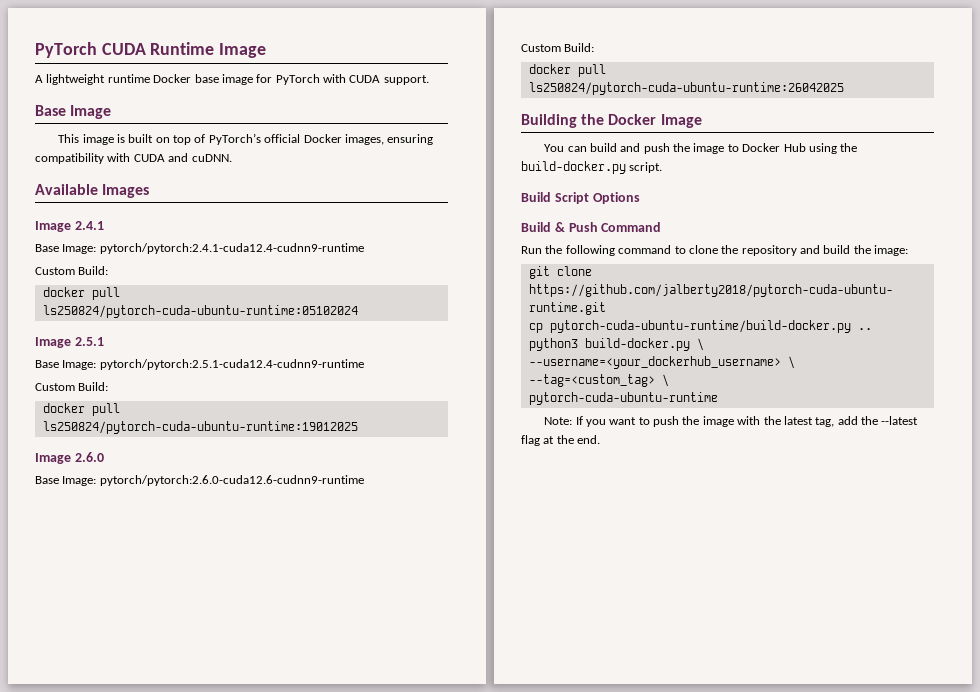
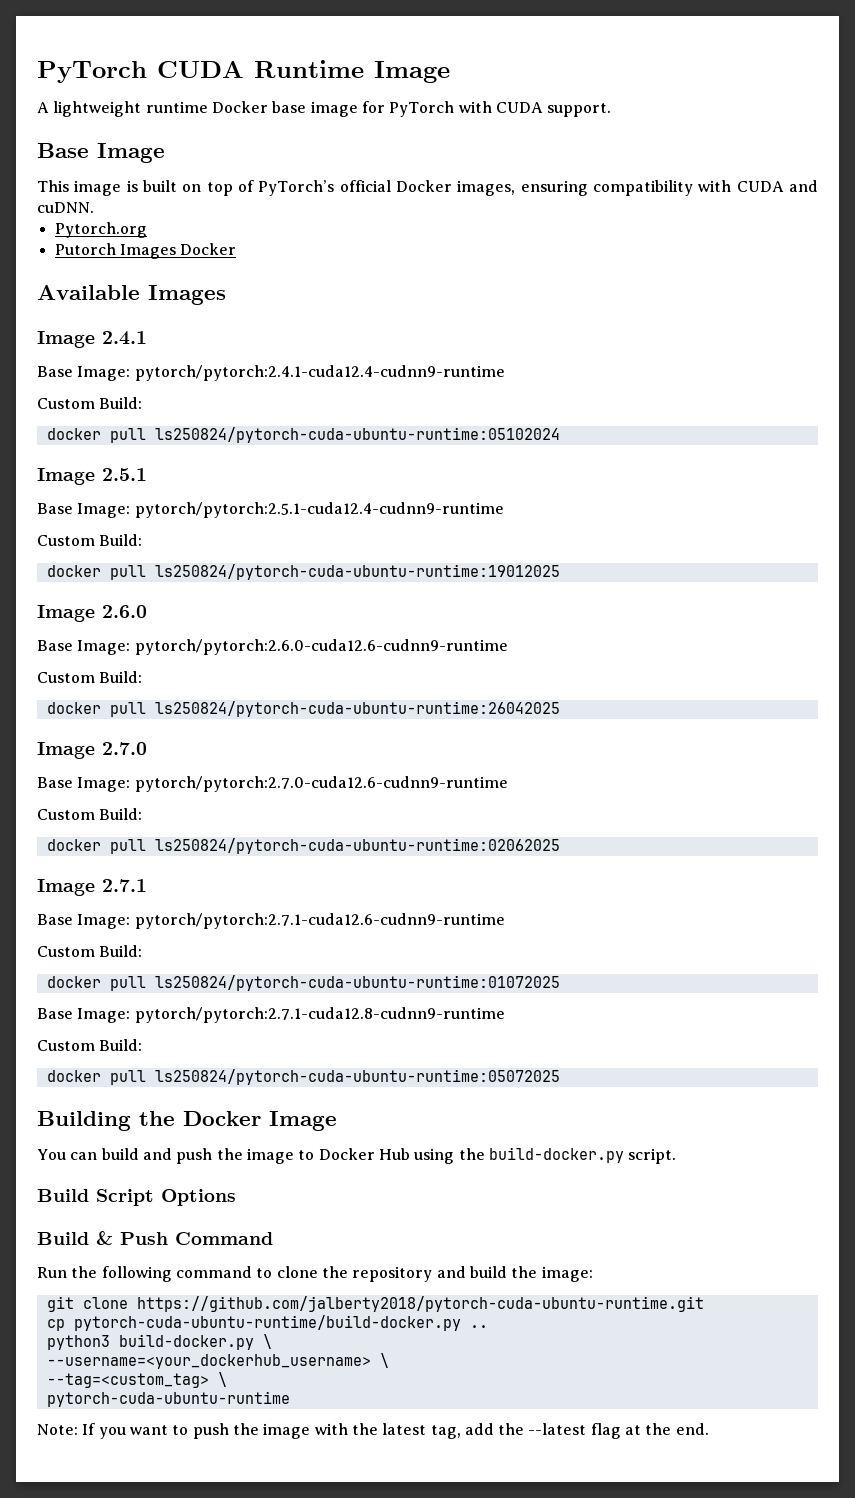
(232, 158) none -> [54,222,147,238] [54,243,237,259] // Pytorch.org // Putorch Images Docker
(844, 88) none -> [37,742,147,759] [37,776,508,792] [37,808,143,820] [46,838,560,854] [37,879,147,896] [37,913,505,929] [37,945,143,957] [46,975,560,991] [37,1007,505,1023] [37,1039,143,1051] [46,1069,560,1085] // Image 2.7.0 // Base Image: pytorch/pytorch:2.7.0-cuda12.6-cudnn9-runtime // Custom Build: // docker pull ls250824/pytorch-cuda-ubuntu-runtime:02062025 // Image 2.7.1 // Base Image: pytorch/pytorch:2.7.1-cuda12.6-cudnn9-runtime // Custom Build: // docker pull ls250824/pytorch-cuda-ubuntu-runtime:01072025 // Base Image: pytorch/pytorch:2.7.1-cuda12.8-cudnn9-runtime // Custom Build: // docker pull ls250824/pytorch-cuda-ubuntu-runtime:05072025

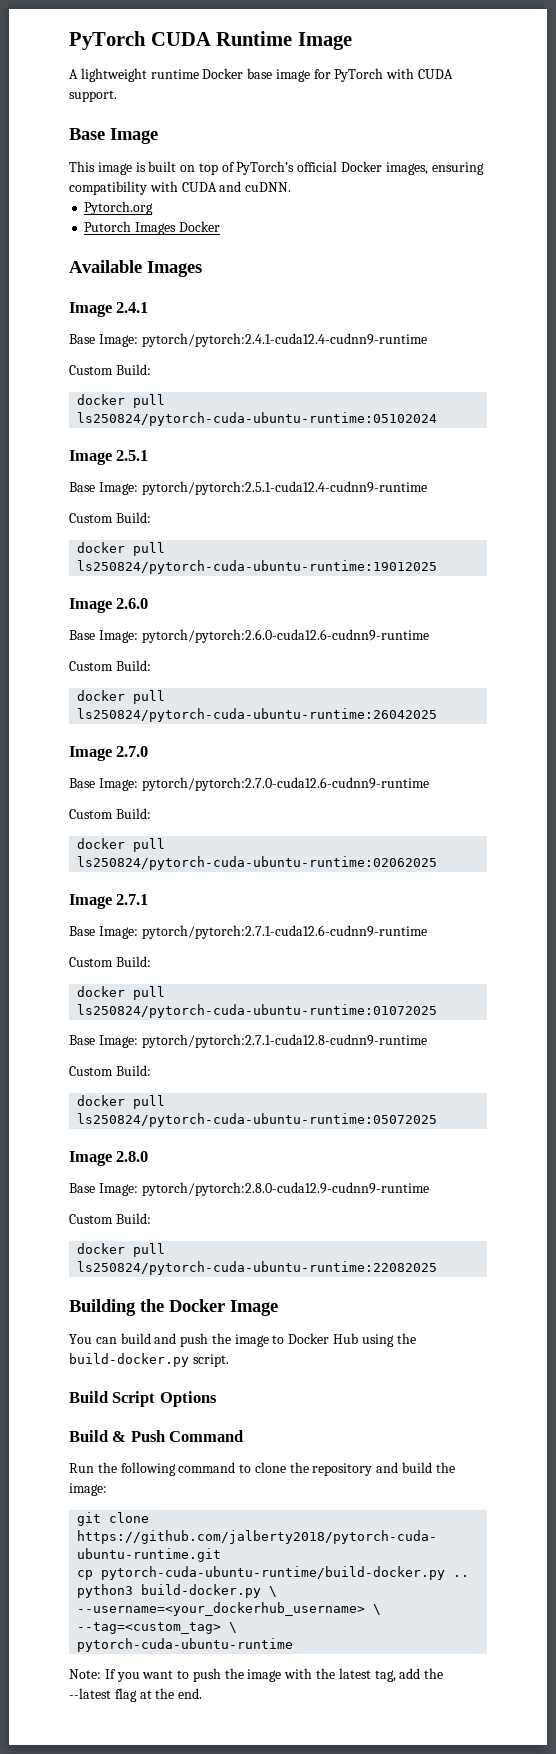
(560, 1077) none -> [69,1151,149,1166] [69,1182,429,1196] [69,1213,151,1224] [77,1243,166,1257] [77,1261,438,1275] // Image 2.8.0 // Base Image: pytorch/pytorch:2.8.0-cuda12.9-cudnn9-runtime // Custom Build: // docker pull ls250824/pytorch-cuda-ubuntu-runtime:22082025

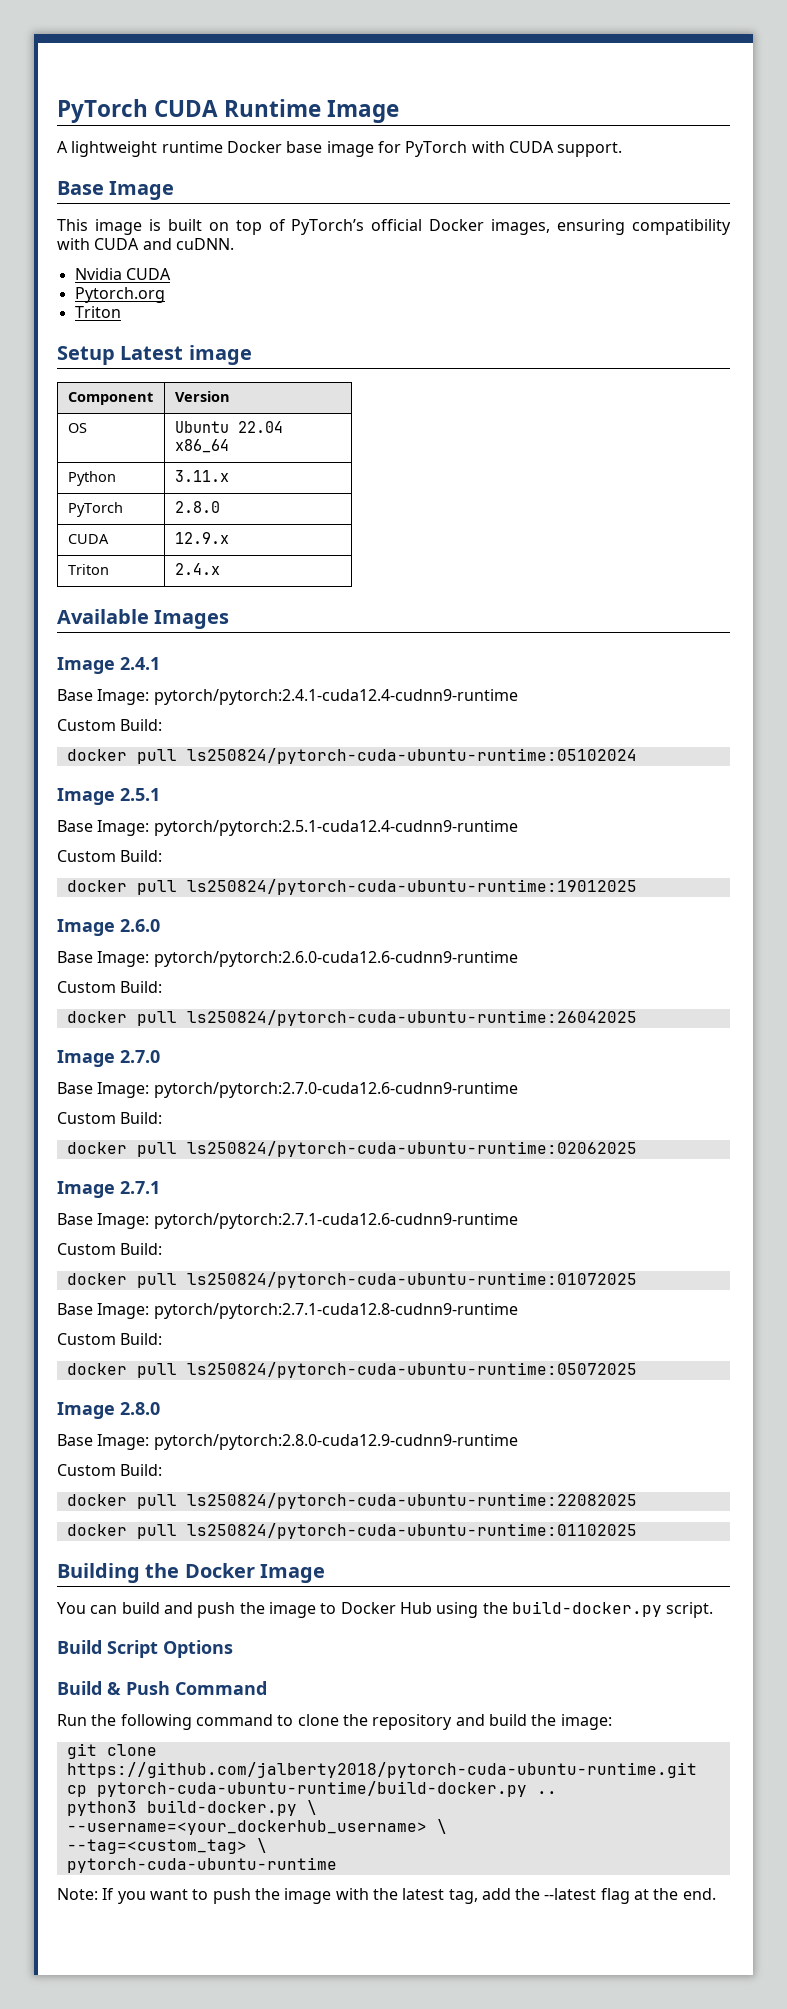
(292, 187) none -> [74,268,171,280] // Nvidia CUDA
[84,221,220,235] Putorch Images Docker -> [74,306,121,318] [57,345,252,365] [67,392,153,405] [174,391,230,402] [67,423,87,433] [174,421,283,433] [174,439,229,453] [67,471,116,486] [174,470,229,482] [67,502,123,517] [174,501,220,513] [67,534,109,544] [174,532,229,544] [67,564,109,575] [174,563,220,575] Triton // Setup Latest image // Component | Version // OS | Ubuntu 22.04 x86_64 // Python | 3.11.x // PyTorch | 2.8.0 // CUDA | 12.9.x // Triton | 2.4.x
(438, 1268) none -> [66,1523,637,1539] // docker pull ls250824/pytorch-cuda-ubuntu-runtime:01102025

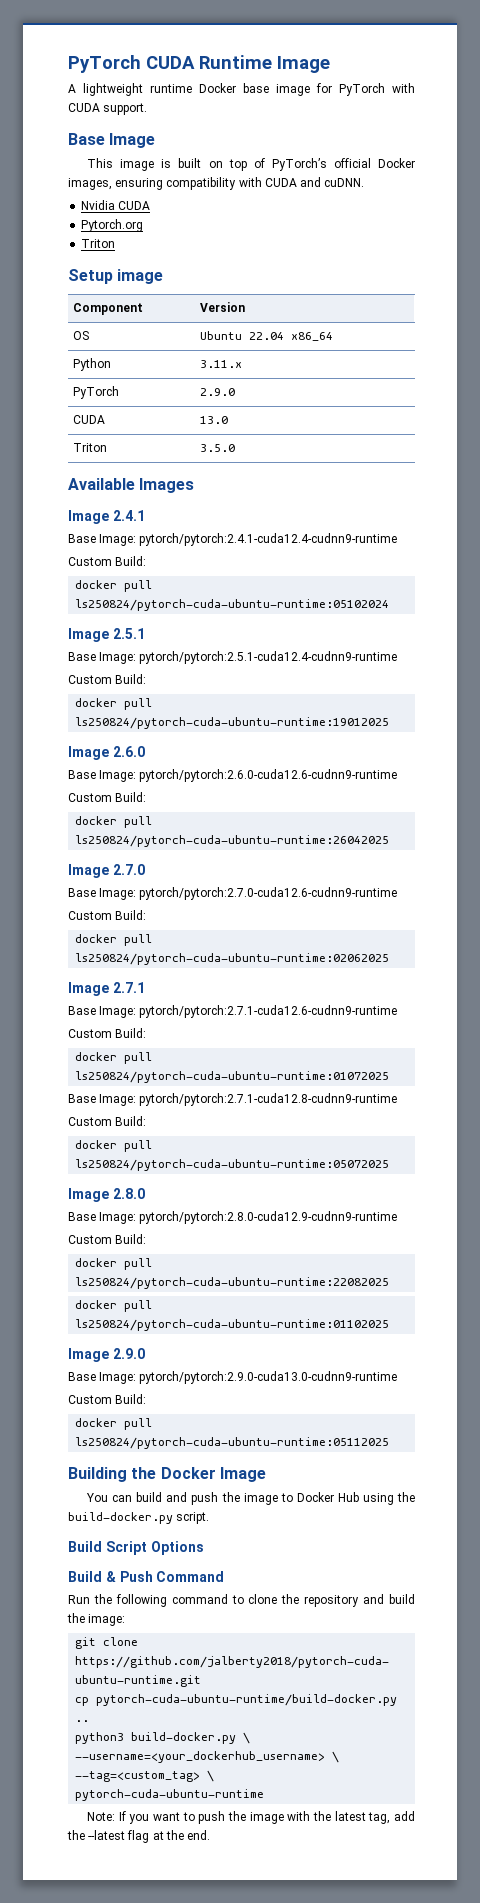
[120,346,184,360] Latest -> (113, 276) none
[174,501,220,513] 2.8.0 -> [200,388,236,396] 2.9.0
[174,532,229,544] 12.9.x -> [200,416,229,424] 13.0
[174,563,220,575] 2.4.x -> [200,444,236,452] 3.5.0
(637, 1531) none -> [68,1348,145,1362] [68,1371,398,1384] [68,1394,147,1404] [75,1418,153,1430] [75,1437,390,1449] // Image 2.9.0 // Base Image: pytorch/pytorch:2.9.0-cuda13.0-cudnn9-runtime // Custom Build: // docker pull ls250824/pytorch-cuda-ubuntu-runtime:05112025

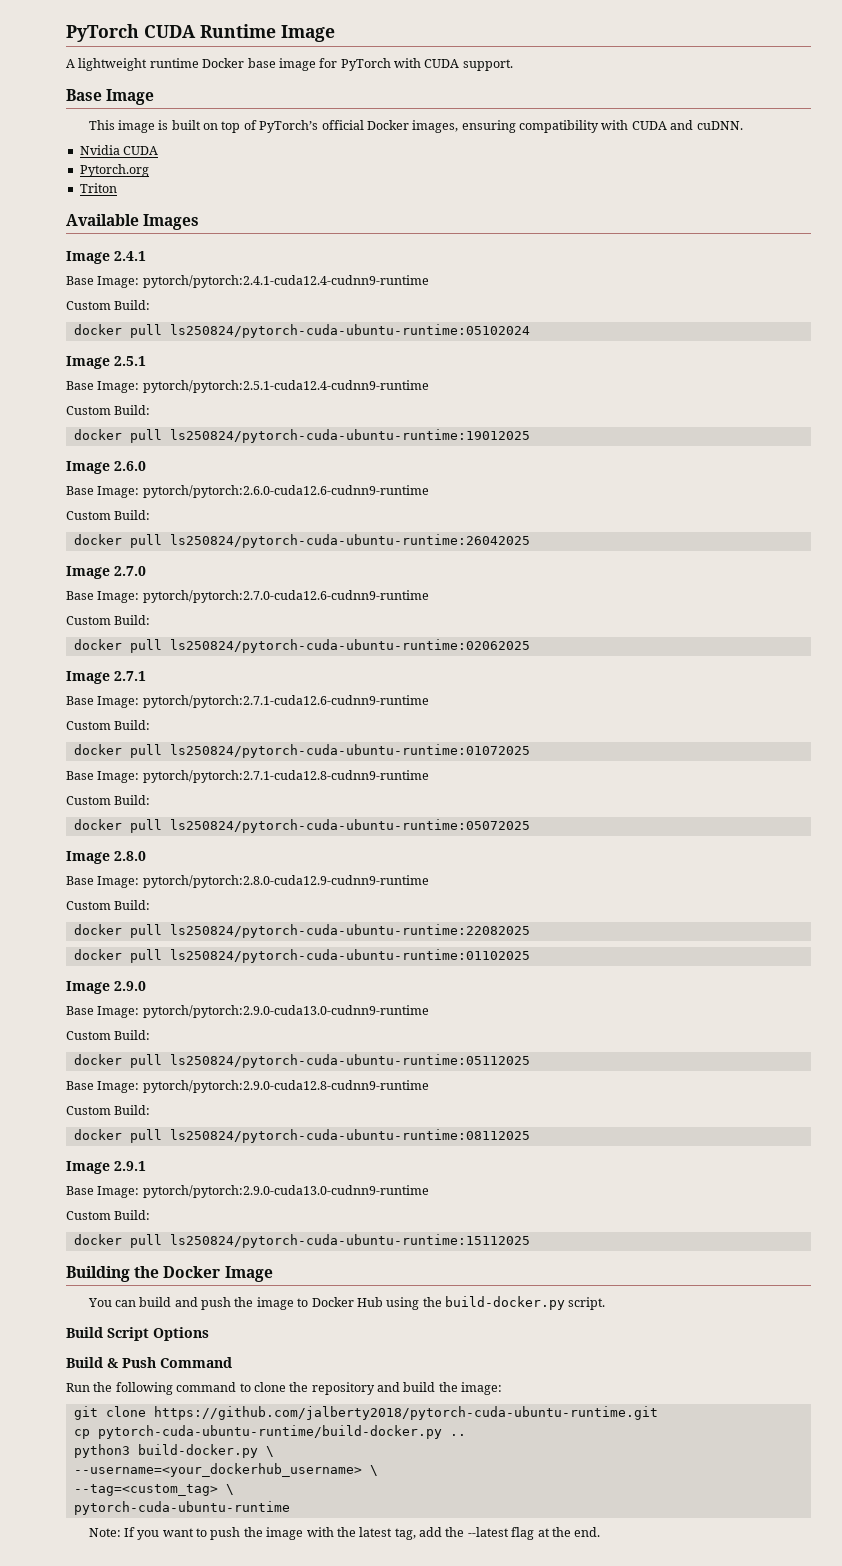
[68,269,164,284] [73,303,144,315] [200,302,246,312] [73,331,90,340] [200,331,334,341] [73,358,112,371] [200,360,243,368] [73,386,120,399] [200,388,236,396] [73,415,106,424] [200,416,229,424] [73,443,108,452] [200,444,236,452] // Setup image // Component | Version // OS | Ubuntu 22.04 x86_64 // Python | 3.11.x // PyTorch | 2.9.0 // CUDA | 13.0 // Triton | 3.5.0 -> (117, 188) none
(390, 1443) none -> [66,1080,429,1093] [66,1105,151,1115] [73,1129,530,1143] [66,1161,146,1174] [66,1185,429,1198] [66,1210,151,1220] [73,1234,530,1248] // Base Image: pytorch/pytorch:2.9.0-cuda12.8-cudnn9-runtime // Custom Build: // docker pull ls250824/pytorch-cuda-ubuntu-runtime:08112025 // Image 2.9.1 // Base Image: pytorch/pytorch:2.9.0-cuda13.0-cudnn9-runtime // Custom Build: // docker pull ls250824/pytorch-cuda-ubuntu-runtime:15112025

